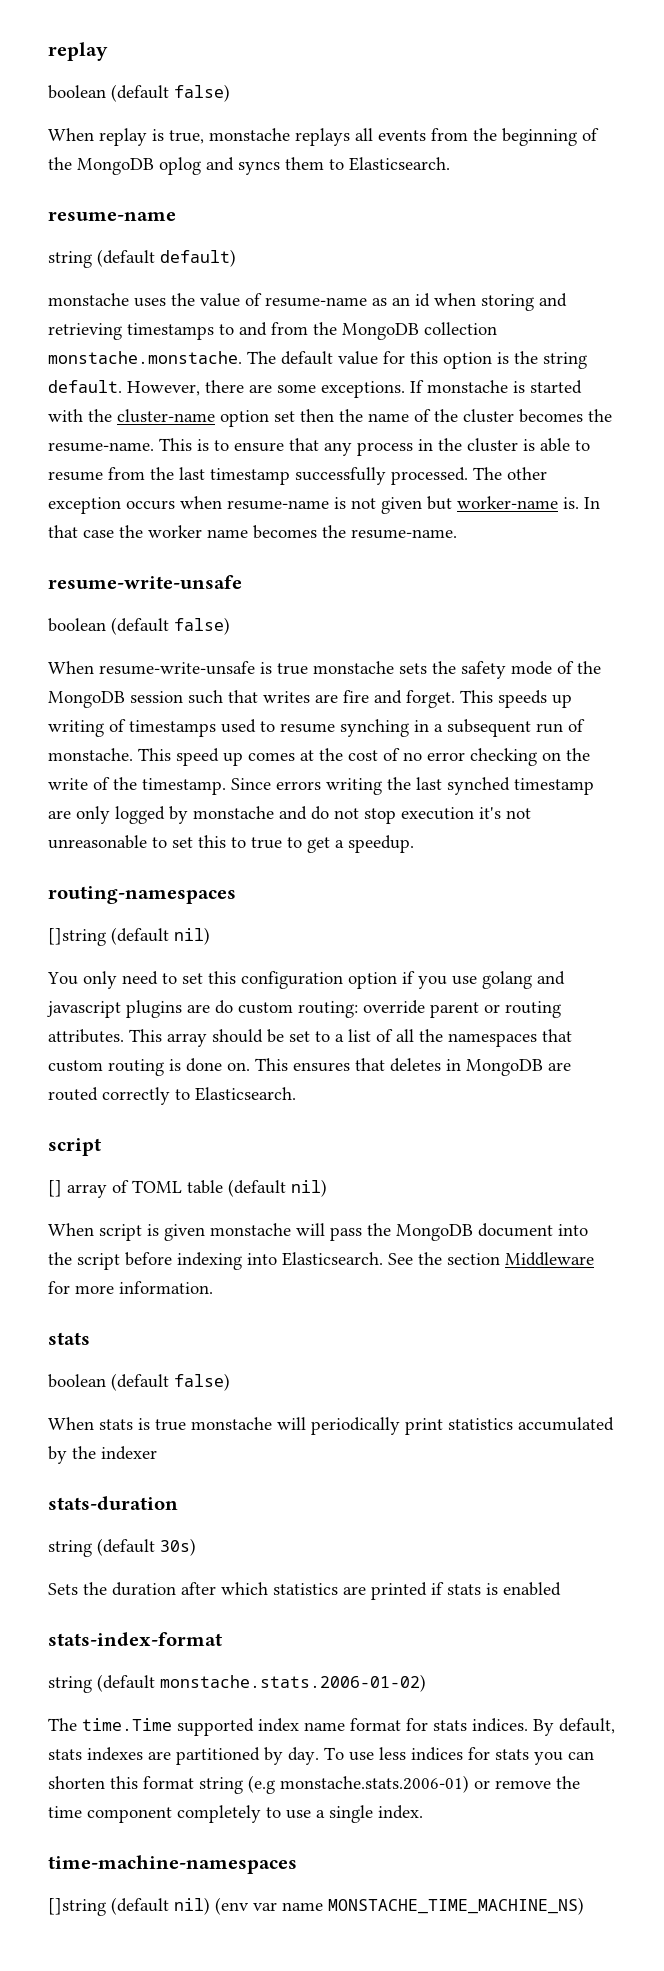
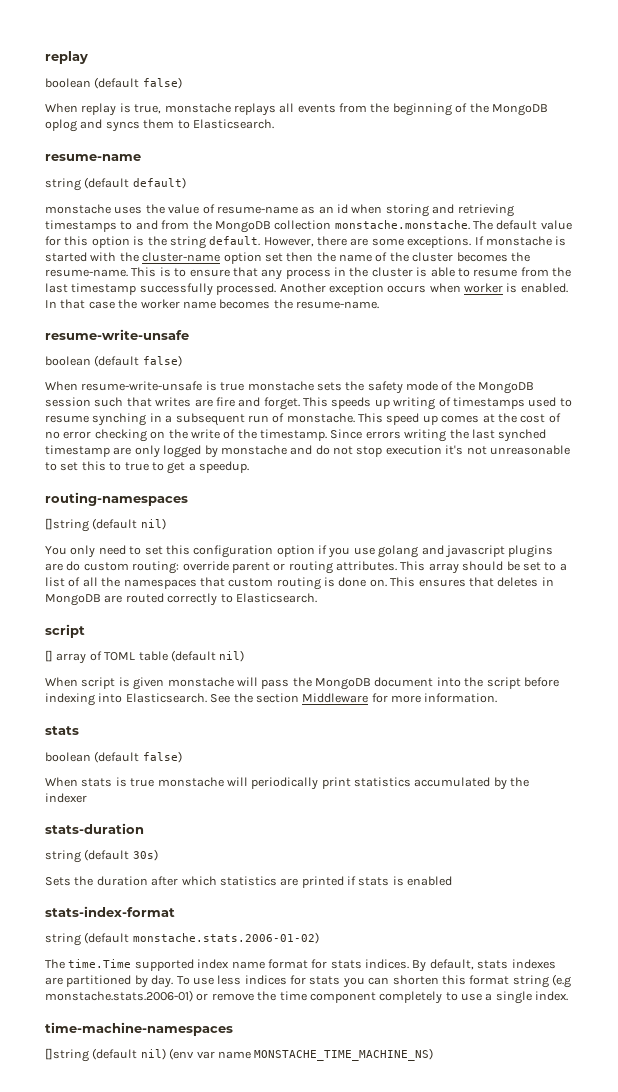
[473,467,547,480] The other -> [279,283,326,293] Another
[227,496,579,514] resume-name is not given but worker-name is. -> [464,283,568,293] worker is enabled.

